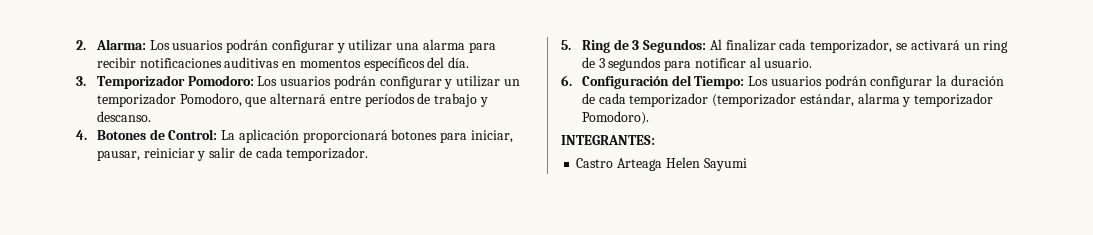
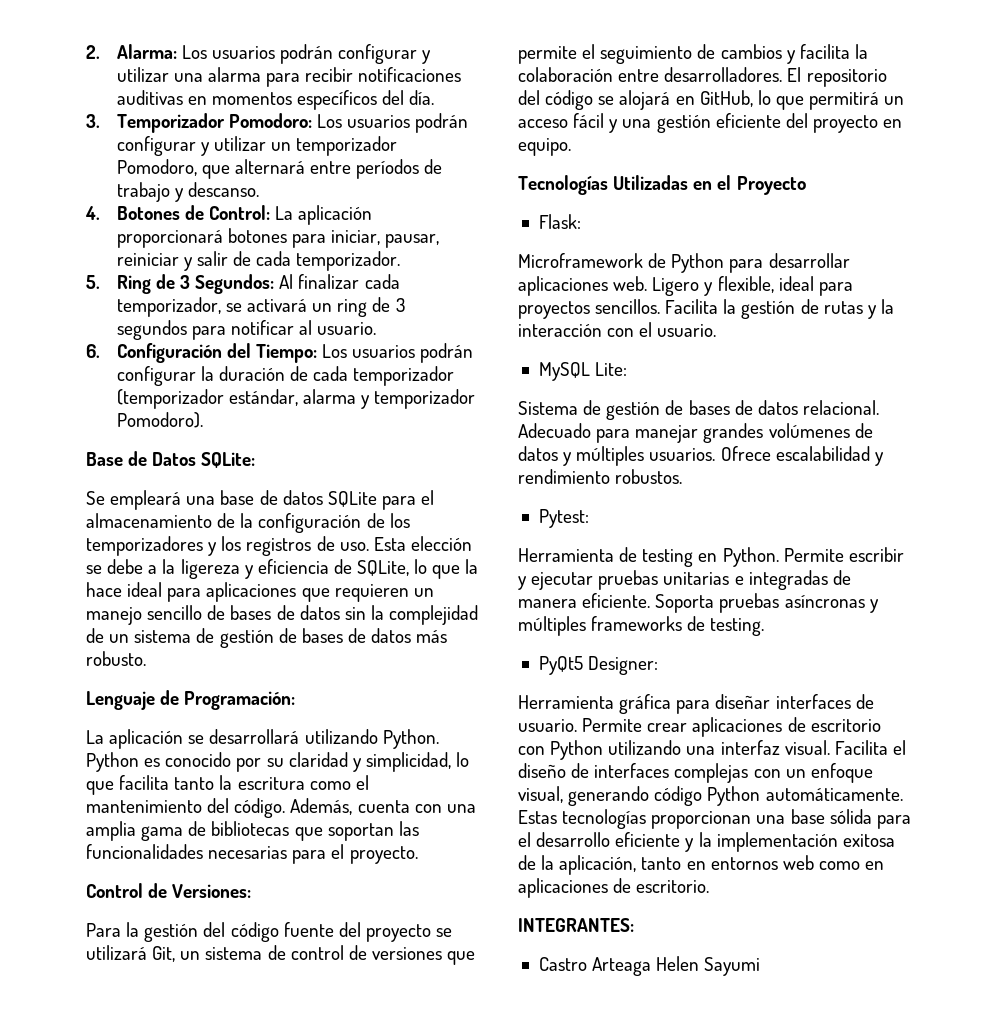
(649, 118) none -> [86,451,256,468] [86,490,435,510] [86,513,410,533] [86,536,472,556] [86,559,479,579] [86,582,434,602] [86,605,479,625] [86,628,448,648] [86,651,146,666] [86,690,296,710] [86,729,439,749] [86,752,470,772] [86,775,369,795] [86,798,476,818] [86,821,419,841] [86,844,418,864] [86,883,252,898] [86,922,453,942] [86,945,476,965] [518,44,868,64] [518,67,887,87] [518,90,905,110] [518,113,903,133] [518,138,571,156] [518,175,806,195] [538,214,581,229] [518,253,850,273] [518,276,853,296] [518,299,895,319] [518,322,717,337] [538,362,628,381] [518,400,879,420] [518,423,873,443] [518,446,884,466] [518,469,683,484] [538,509,589,528] [518,547,904,567] [518,570,851,590] [518,593,879,613] [518,616,765,636] [538,656,659,675] [518,694,874,714] [518,717,881,737] [518,740,906,760] [518,763,873,783] [518,786,903,806] [518,809,911,829] [518,832,895,852] [518,855,885,875] [518,878,710,898] // Base de Datos SQLite: // Se empleará una base de datos SQLite para el almacenamiento de la configuración de los temporizadores y los registros de uso. Esta elección se debe a la ligereza y eficiencia de SQLite, lo que la hace ideal para aplicaciones que requieren un manejo sencillo de bases de datos sin la complejidad de un sistema de gestión de bases de datos más robusto. // Lenguaje de Programación: // La aplicación se desarrollará utilizando Python. Python es conocido por su claridad y simplicidad, lo que facilita tanto la escritura como el mantenimiento del código. Además, cuenta con una amplia gama de bibliotecas que soportan las funcionalidades necesarias para el proyecto. // Control de Versiones: // Para la gestión del código fuente del proyecto se utilizará Git, un sistema de control de versiones que permite el seguimiento de cambios y facilita la colaboración entre desarrolladores. El repositorio del código se alojará en GitHub, lo que permitirá un acceso fácil y una gestión eficiente del proyecto en equipo. // Tecnologías Utilizadas en el Proyecto // Flask: // Microframework de Python para desarrollar aplicaciones web. Ligero y flexible, ideal para proyectos sencillos. Facilita la gestión de rutas y la interacción con el usuario. // MySQL Lite: // Sistema de gestión de bases de datos relacional. Adecuado para manejar grandes volúmenes de datos y múltiples usuarios. Ofrece escalabilidad y rendimiento robustos. // Pytest: // Herramienta de testing en Python. Permite escribir y ejecutar pruebas unitarias e integradas de manera eficiente. Soporta pruebas asíncronas y múltiples frameworks de testing. // PyQt5 Designer: // Herramienta gráfica para diseñar interfaces de usuario. Permite crear aplicaciones de escritorio con Python utilizando una interfaz visual. Facilita el diseño de interfaces complejas con un enfoque visual, generando código Python automáticamente. Estas tecnologías proporcionan una base sólida para el desarrollo eficiente y la implementación exitosa de la aplicación, tanto en entornos web como en aplicaciones de escritorio.

